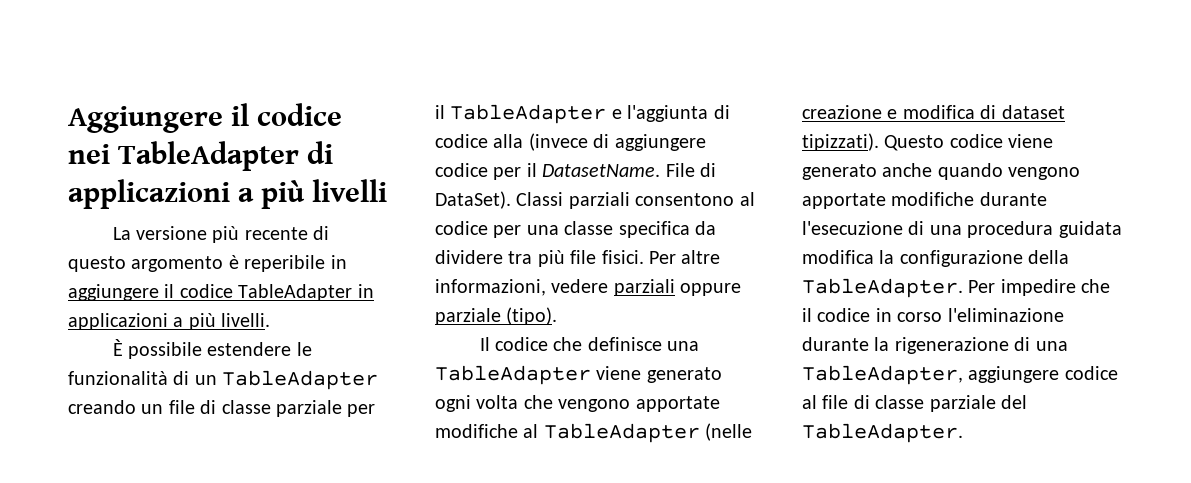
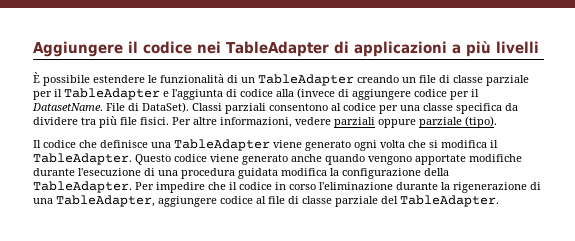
[112,226,330,243] [68,255,347,272] [68,284,374,301] [68,313,271,330] // La versione più recente di questo argomento è reperibile in aggiungere il codice TableAdapter in applicazioni a più livelli. -> (539, 47) none
[558,396,720,412] [435,423,753,443] [802,105,1065,119] [802,133,879,151] vengono apportate modifiche al TableAdapter (nelle creazione e modifica di dataset tipizzati). -> [429,140,498,148] [33,153,132,165] si modifica il TableAdapter.

